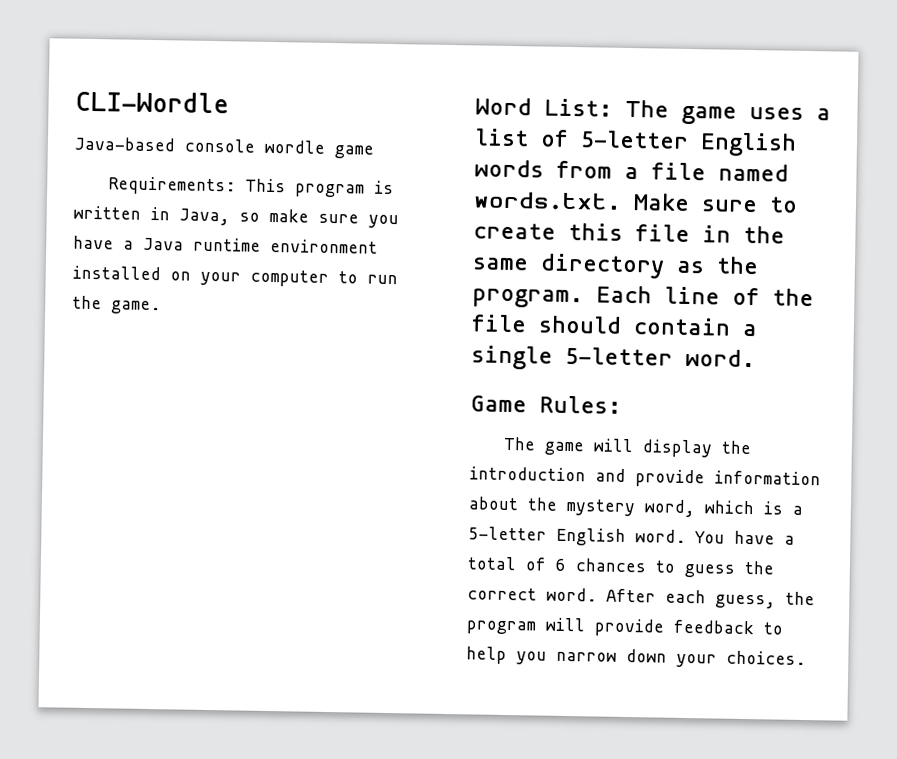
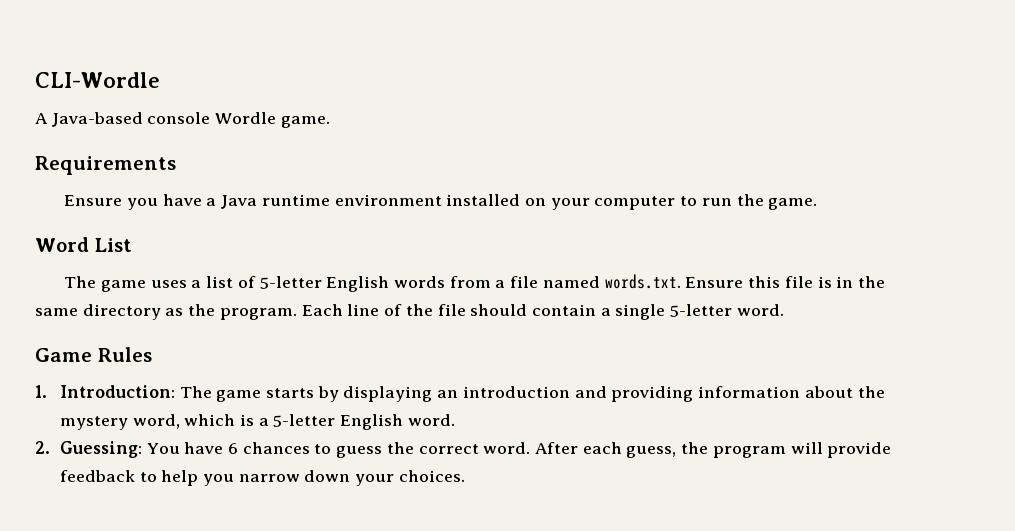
(229, 102) none -> [35,113,48,124] A
[264,139,374,159] [107,176,394,198] [73,205,359,226] wordle game // Requirements: This program is written in Java, so make sure -> [215,112,330,128] [35,156,176,175] [64,195,123,206] Wordle game. // Requirements // Ensure
[544,98,613,117] List: -> [94,238,132,252] List //
[633,193,798,213] [473,222,556,240] Make sure to create -> [685,277,744,288] Ensure
(690, 233) none -> [817,276,832,288] is
[539,395,622,414] [502,436,752,458] Rules: // The game will display the -> [97,347,152,362] [35,385,459,402] Rules // 1. Introduction: The game starts by displaying an
[635,469,705,488] provide -> [611,386,694,402] providing
[694,530,795,545] [467,556,547,571] You have a total of -> [35,441,224,458] // 2. Guessing: You have

